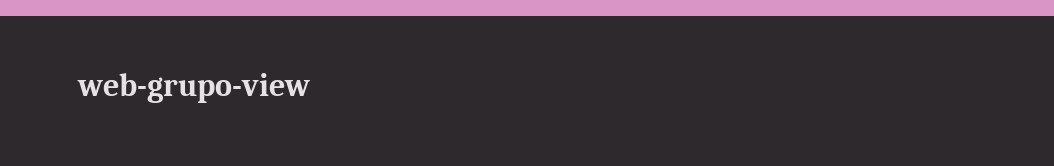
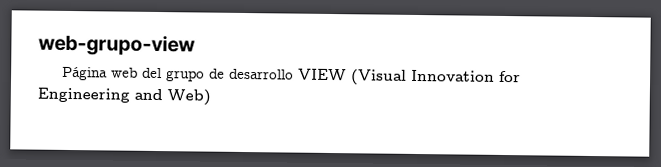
(310, 88) none -> [61,66,521,85] [37,87,211,106] // Página web del grupo de desarrollo VIEW (Visual Innovation for Engineering and Web)

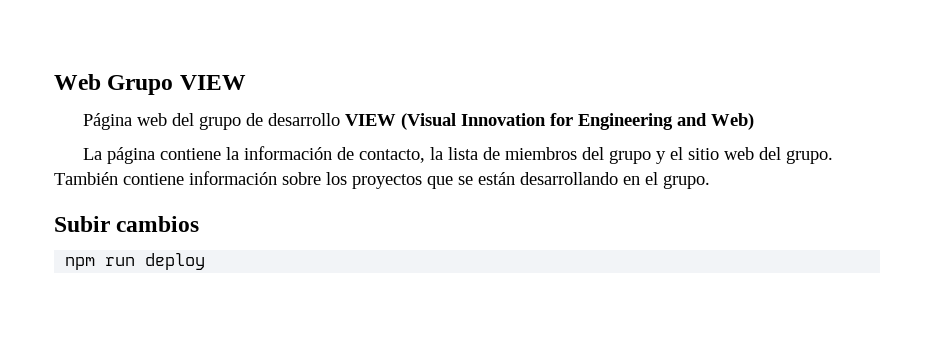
[38,34,196,57] web-grupo-view -> [54,74,246,95] Web Grupo VIEW
(211, 97) none -> [82,146,833,164] [54,171,710,189] [54,216,200,232] [65,253,206,270] // La página contiene la información de contacto, la lista de miembros del grupo y el sitio web del grupo. También contiene información sobre los proyectos que se están desarrollando en el grupo. // Subir cambios // npm run deploy

